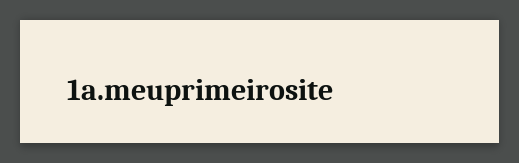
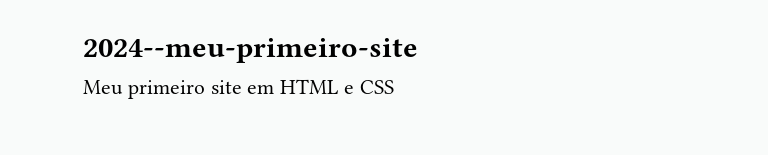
[67,79,333,106] 1a.meuprimeirosite -> [83,38,418,63] [83,79,394,99] 2024--meu-primeiro-site // Meu primeiro site em HTML e CSS

